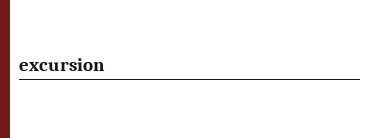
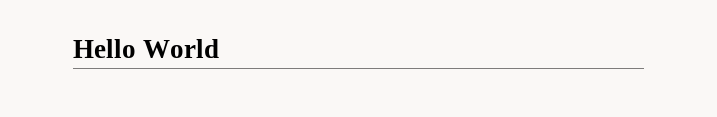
[19,58,105,71] excursion -> [73,39,220,58] Hello World

